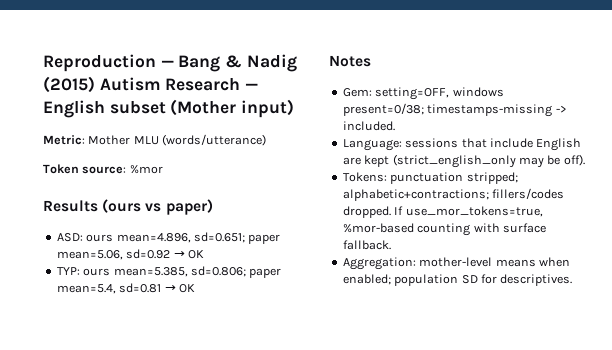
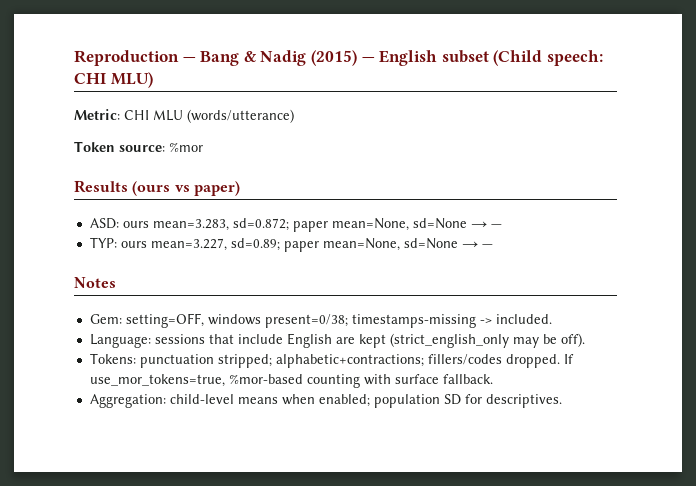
[99,77,241,91] Autism Research -> (357, 58) none
[170,99,295,118] (Mother input) -> [493,50,603,66] [74,72,153,88] (Child speech: CHI MLU)
[88,135,131,145] Mother -> [124,110,149,120] CHI
[116,232,281,244] [56,249,204,260] [56,266,282,278] [56,283,195,294] mean=4.896, sd=0.651; paper mean=5.06, sd=0.92 → OK // TYP: ours mean=5.385, sd=0.806; paper mean=5.4, sd=0.81 → OK -> [152,218,502,232] [89,237,493,252] mean=3.283, sd=0.872; paper mean=None, sd=None → — // TYP: ours mean=3.227, sd=0.89; paper mean=None, sd=None → —
[419,257,493,267] mother-level -> [169,394,234,404] child-level

